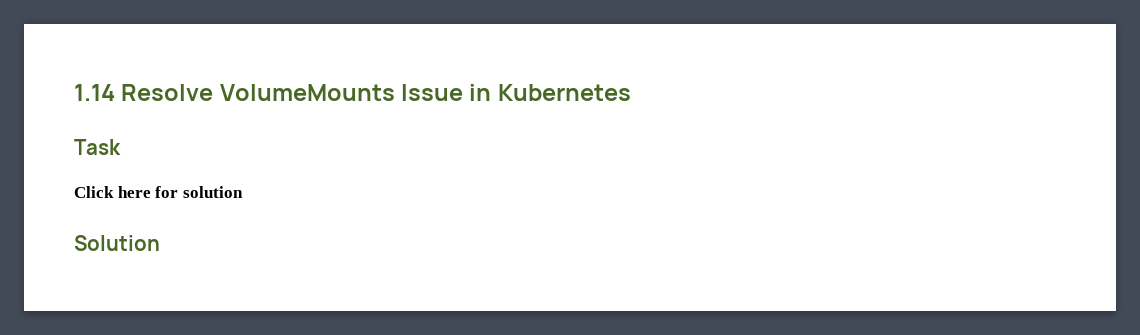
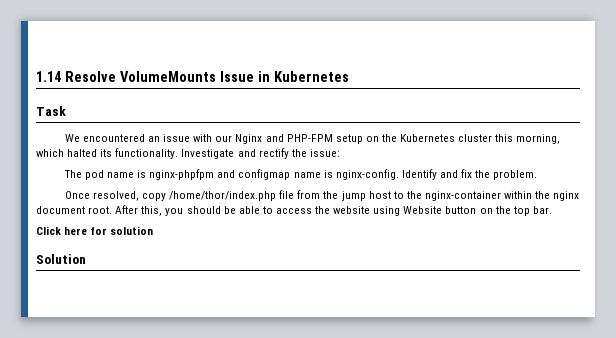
(121, 147) none -> [64,134,561,144] [36,148,340,159] [63,169,538,180] [64,190,580,201] [36,205,552,216] // We encountered an issue with our Nginx and PHP-FPM setup on the Kubernetes cluster this morning, which halted its functionality. Investigate and rectify the issue: // The pod name is nginx-phpfpm and configmap name is nginx-config. Identify and fix the problem. // Once resolved, copy /home/thor/index.php file from the jump host to the nginx-container within the nginx document root. After this, you should be able to access the website using Website button on the top bar.

